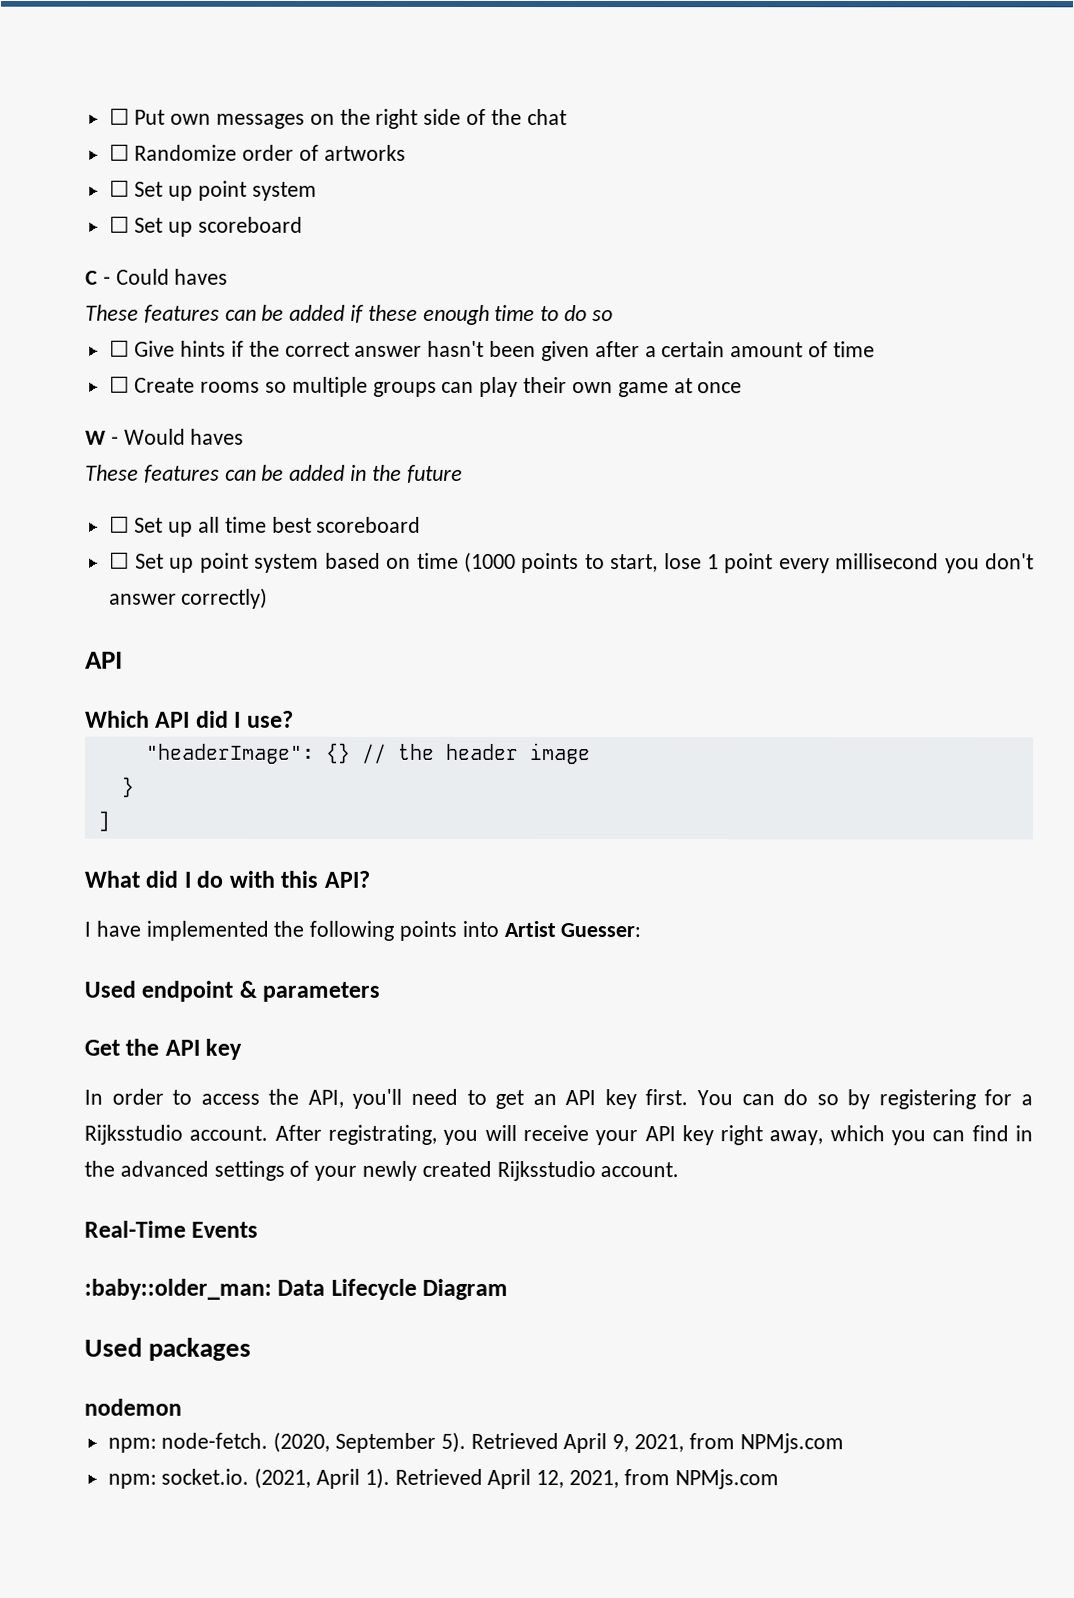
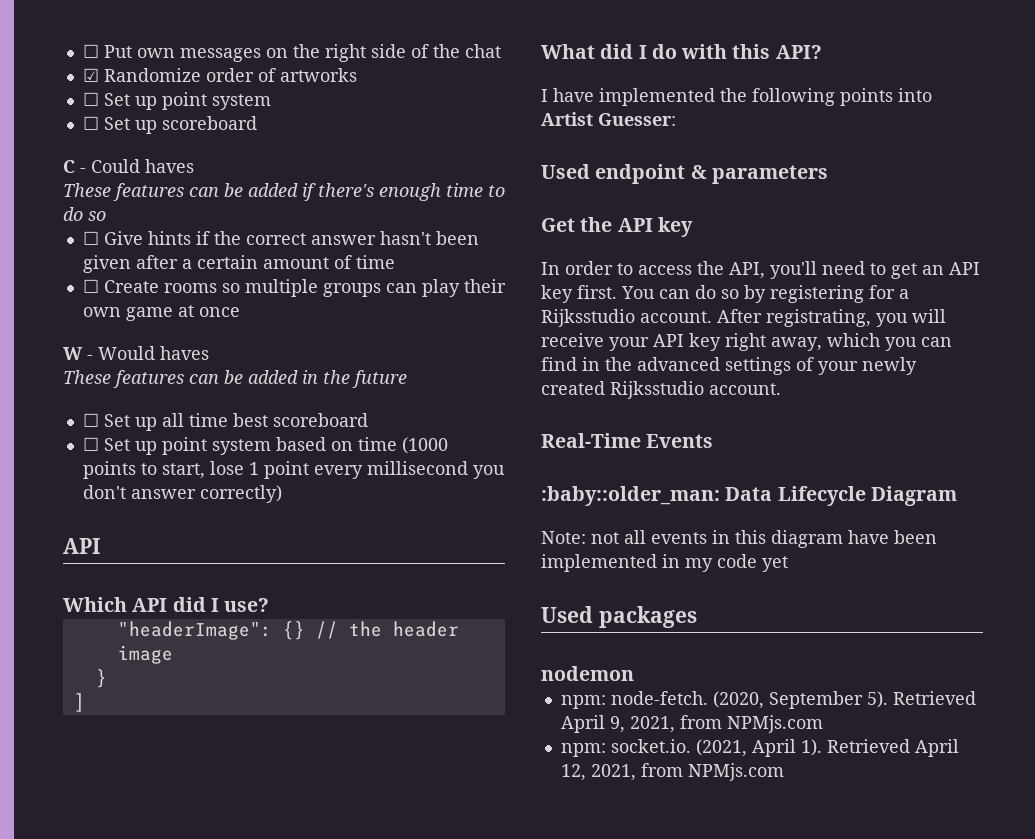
[108,143,130,161] ☐ -> [82,68,99,82] ☑
[367,304,418,321] these -> [318,183,374,197] there's
(509, 1289) none -> [541,530,937,548] [541,554,788,572] // Note: not all events in this diagram have been implemented in my code yet

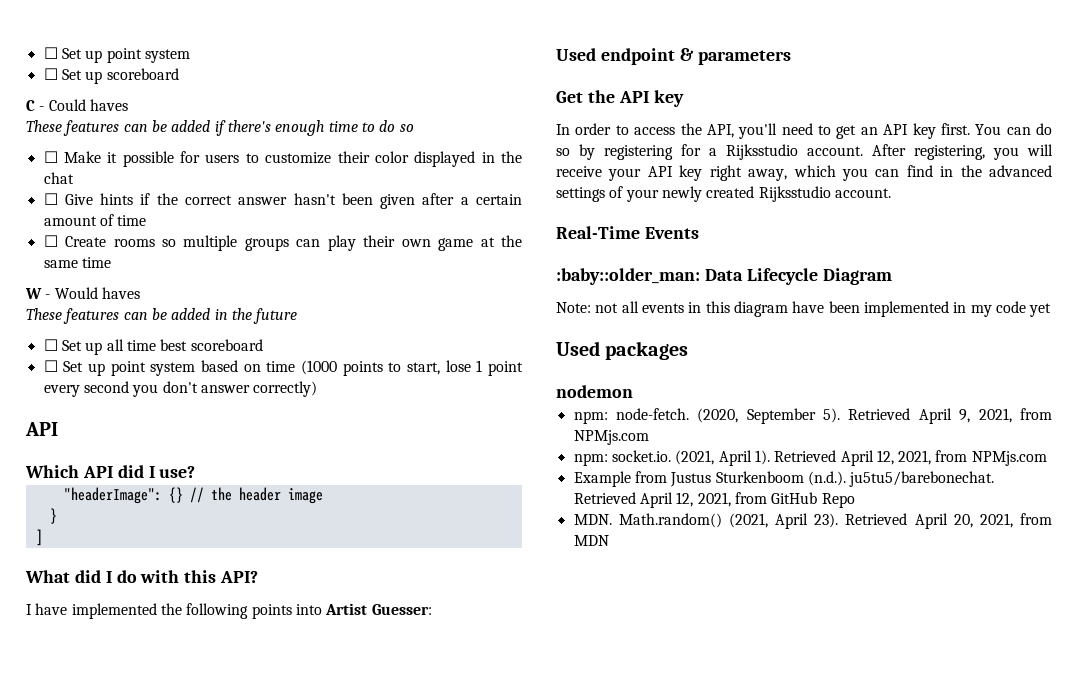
[82,44,501,62] [82,68,357,82] [82,92,99,106] ☐ Put own messages on the right side of the chat // ☑ Randomize order of artworks // ☐ -> [43,47,58,59] ☐
(106, 216) none -> [43,151,523,167] [43,172,74,184] // ☐ Make it possible for users to customize their color displayed in the chat
[198,307,240,317] once -> [500,235,522,247] [43,257,111,268] the same time
[366,461,468,475] millisecond -> [83,381,129,393] second
[766,309,871,327] registrating, -> [914,145,985,160] registering,
(784, 772) none -> [573,471,995,487] [573,492,855,508] [573,513,1052,529] [573,535,609,546] // Example from Justus Sturkenboom (n.d.). ju5tu5/barebonechat. Retrieved April 12, 2021, from GitHub Repo // MDN. Math.random() (2021, April 23). Retrieved April 20, 2021, from MDN

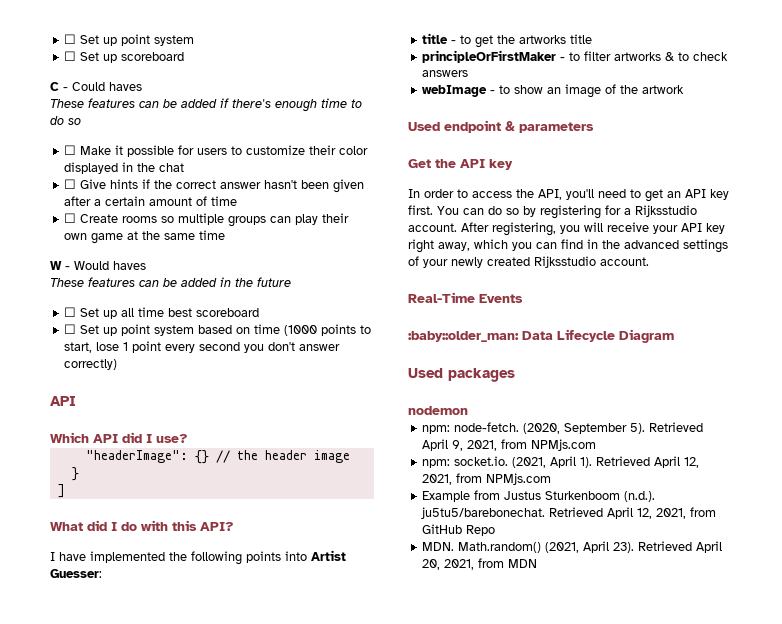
(432, 609) none -> [422,33,593,48] [422,50,729,63] [422,70,469,77] [422,84,685,98] // title - to get the artworks title // principleOrFirstMaker - to filter artworks & to check answers // webImage - to show an image of the artwork
[556,301,1052,317] // Note: not all events in this diagram have been implemented in my code yet -> (674, 336) none

